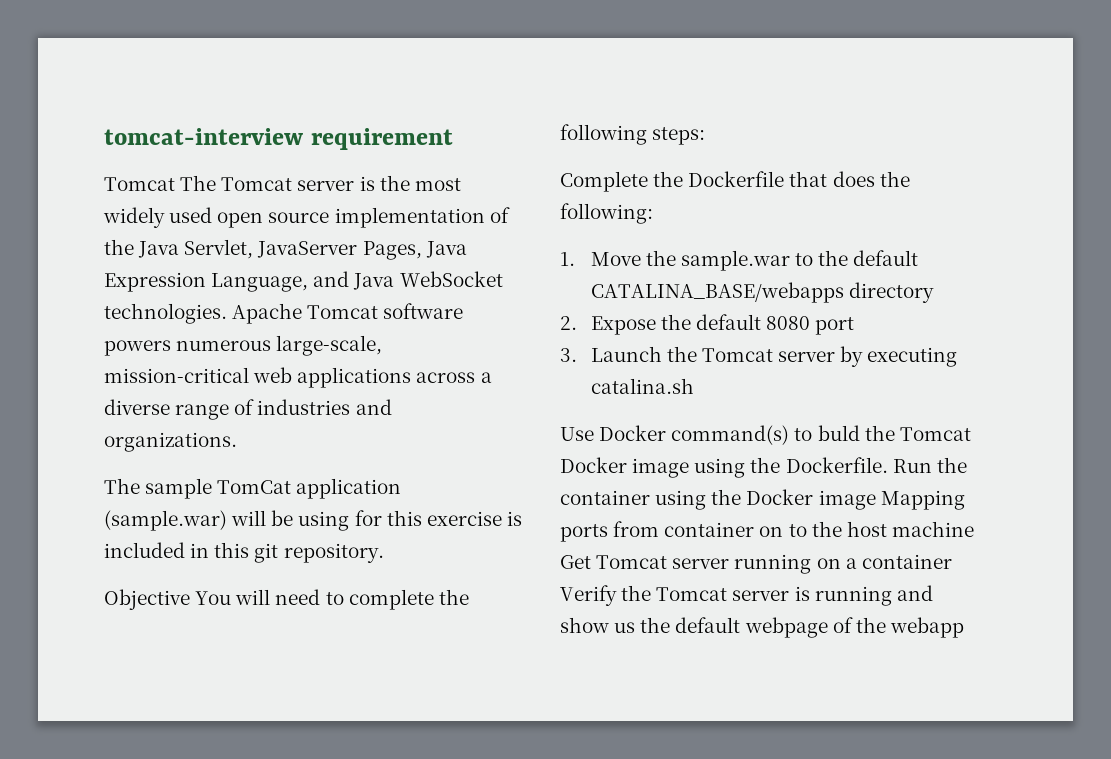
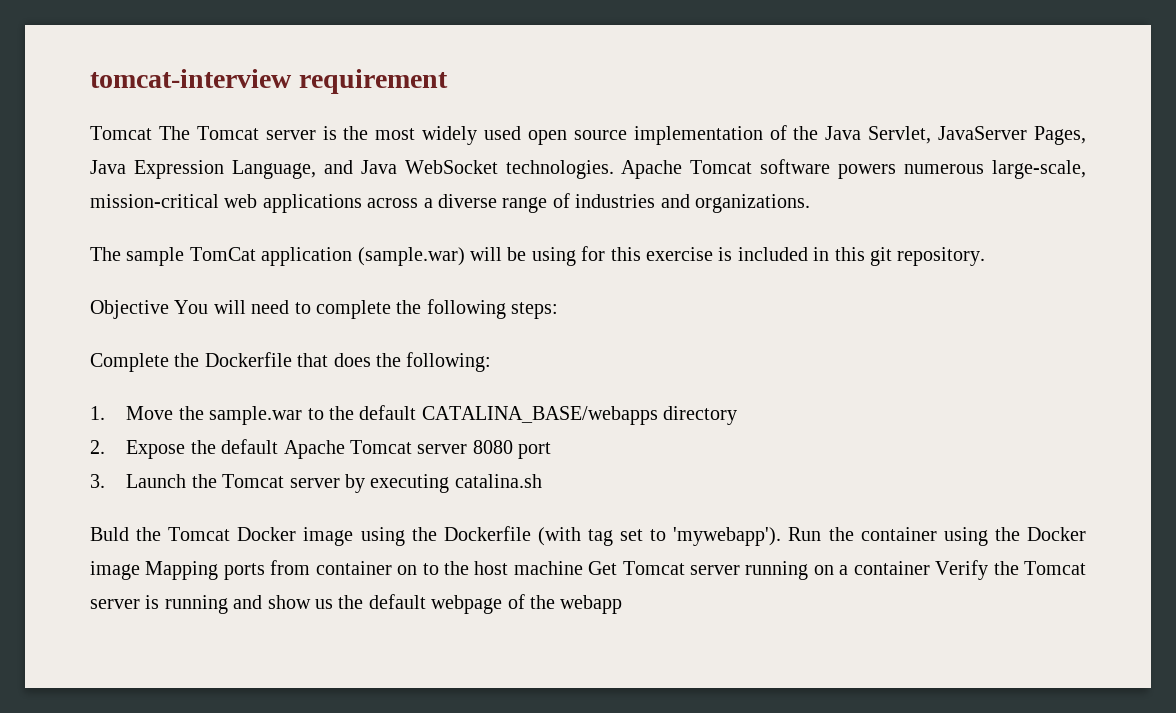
(762, 322) none -> [283,440,468,459] Apache Tomcat server
[560,425,860,445] Use Docker command(s) to buld -> [90,527,129,541] Buld
[785,457,888,473] Dockerfile. -> [443,526,782,546] Dockerfile (with tag set to 'mywebapp').

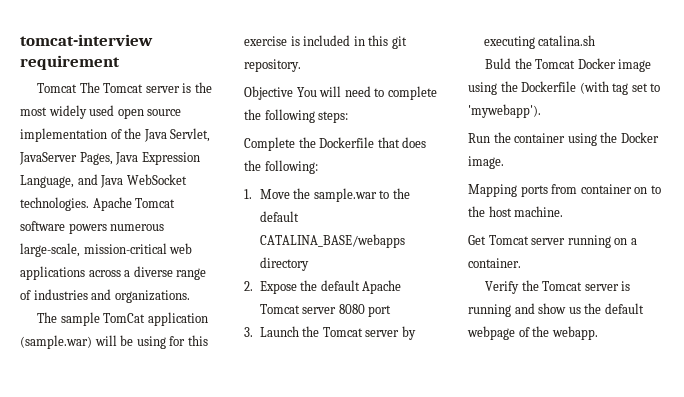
(782, 536) none -> (541, 111) //
[90,561,140,580] image -> [468,156,504,169] image. //
[513,561,583,575] machine -> [514,206,564,217] machine. //
[853,561,930,575] container -> [468,258,521,268] container. //
[560,595,623,614] webapp -> [551,326,598,340] webapp.

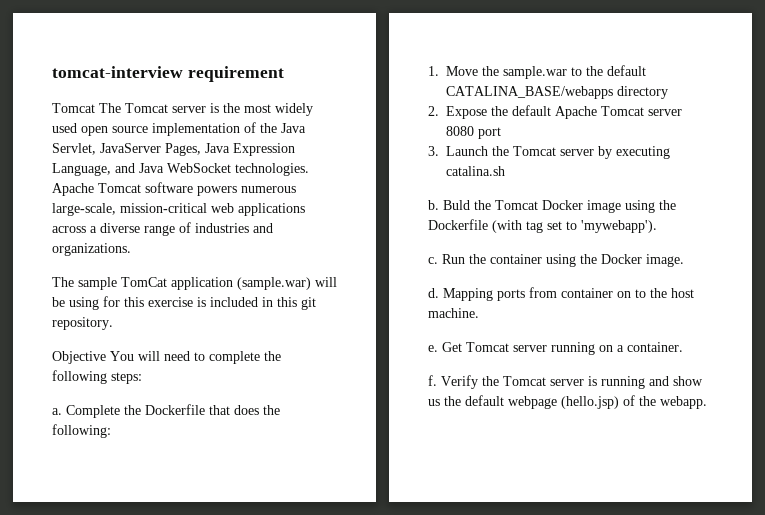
(349, 117) none -> [52,408,62,415] a.
(596, 40) none -> [428,200,439,210] b.
(541, 111) none -> [428,257,438,264] c.
(504, 162) none -> [428,288,439,298] d.
(564, 211) none -> [428,345,438,352] e.
(521, 263) none -> [428,375,437,386] f.
(515, 333) none -> [561,396,619,409] (hello.jsp)

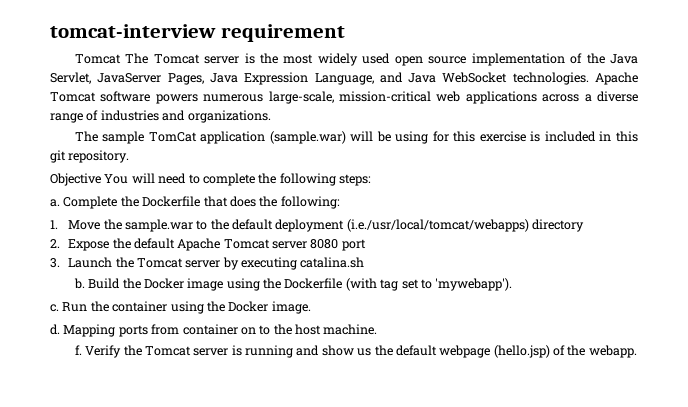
[446,86,613,99] CATALINA_BASE/webapps -> [275,219,529,232] deployment (i.e./usr/local/tomcat/webapps)
[443,200,538,210] Buld the Tomcat -> [88,278,141,289] Build the
[428,342,683,355] // e. Get Tomcat server running on a container. -> (378, 329) none

